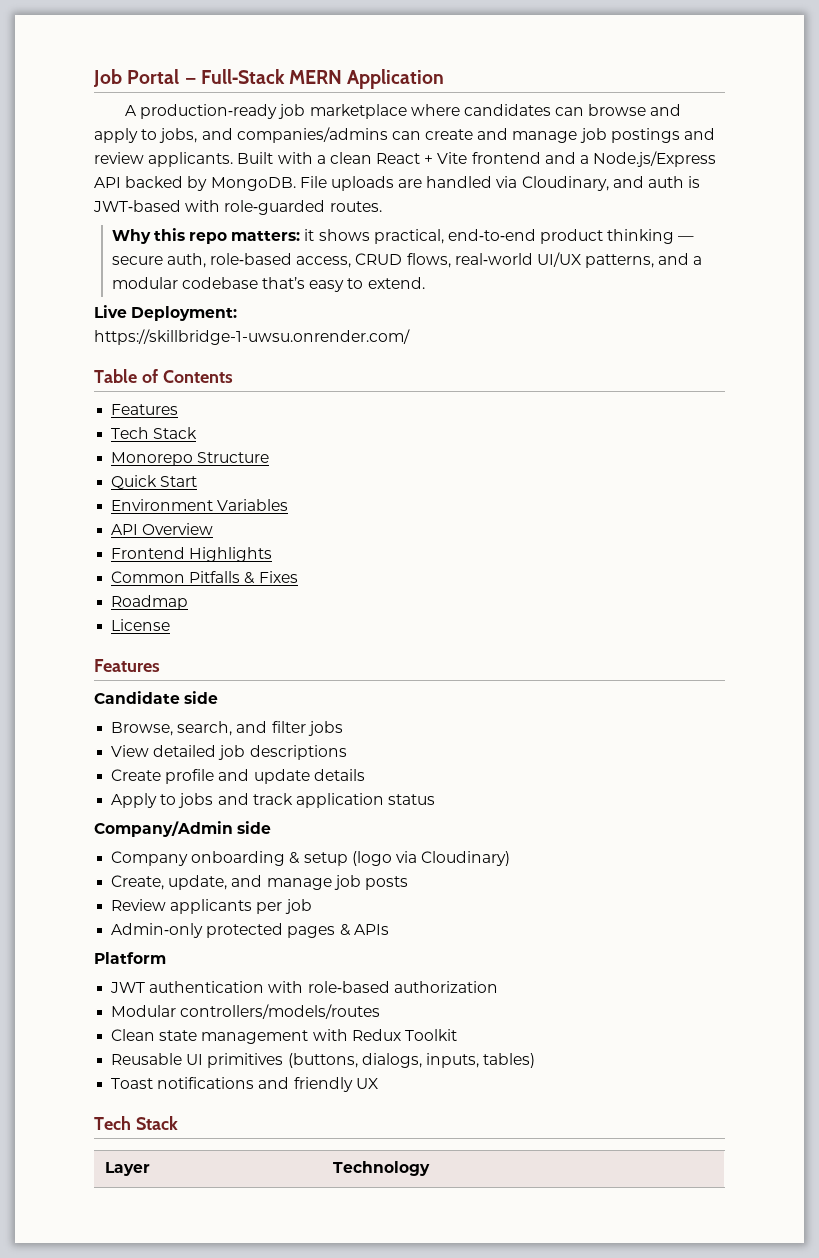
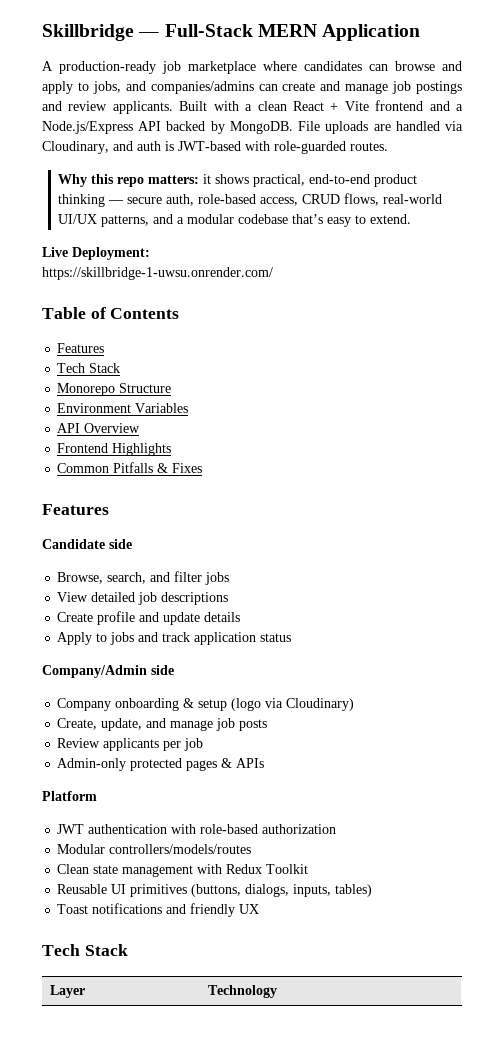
[93,69,180,87] Job Portal -> [42,24,134,41] Skillbridge
[111,475,198,489] // Quick Start -> (172, 388) none
[111,595,189,610] [111,619,171,631] // Roadmap // License -> (203, 468) none

